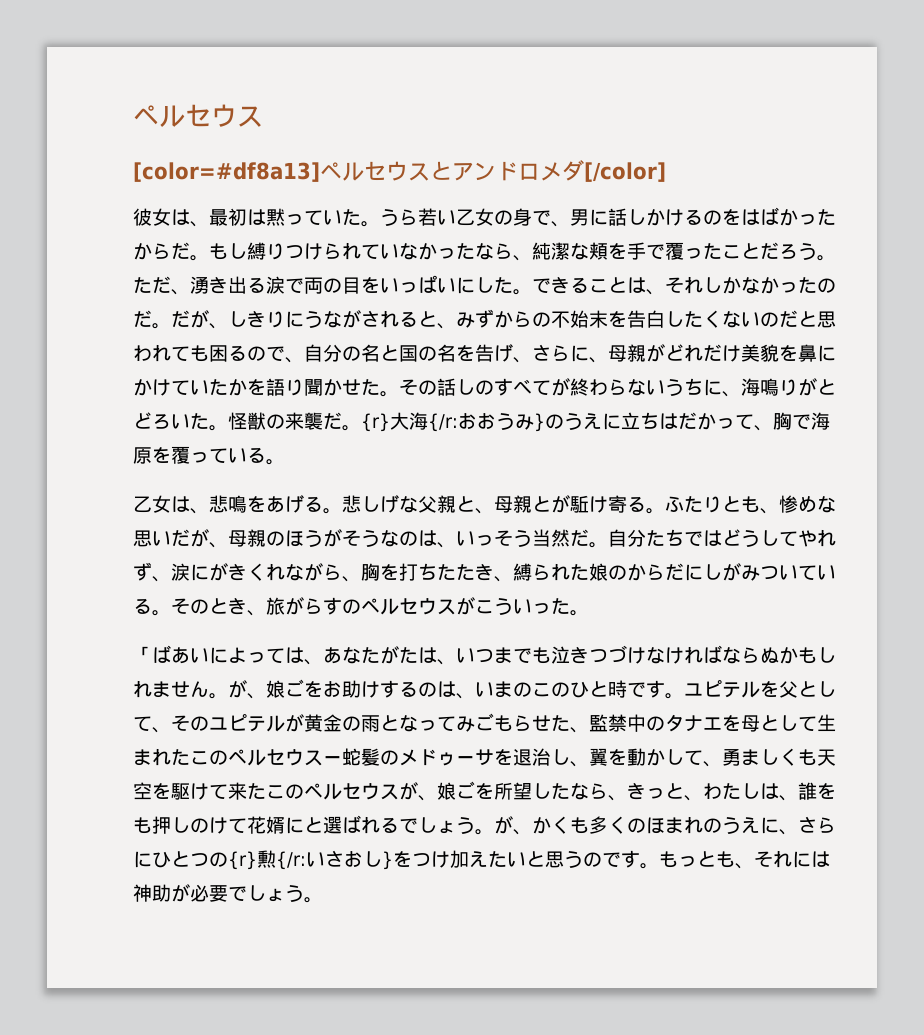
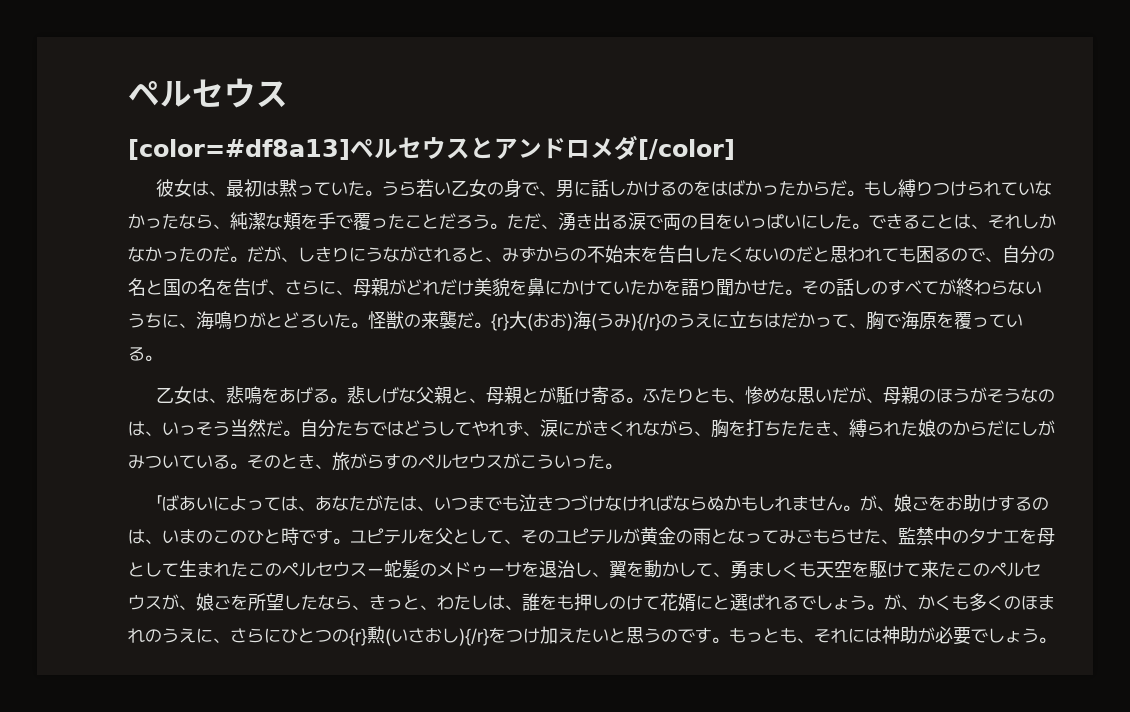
[409,412,545,432] 海{/r:おおうみ} -> [527,311,661,331] (おお)海(うみ){/r}
[276,851,306,870] {/r: -> [385,628,391,646] (
[382,851,393,870] } -> [459,628,489,646] ){/r}

